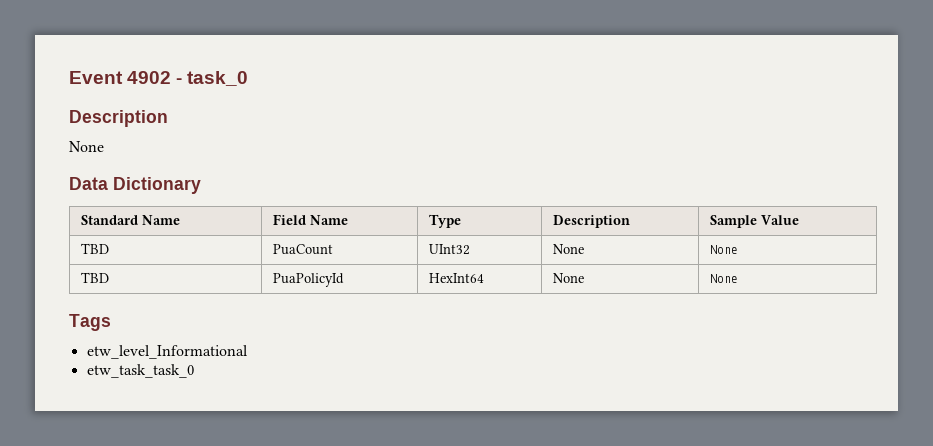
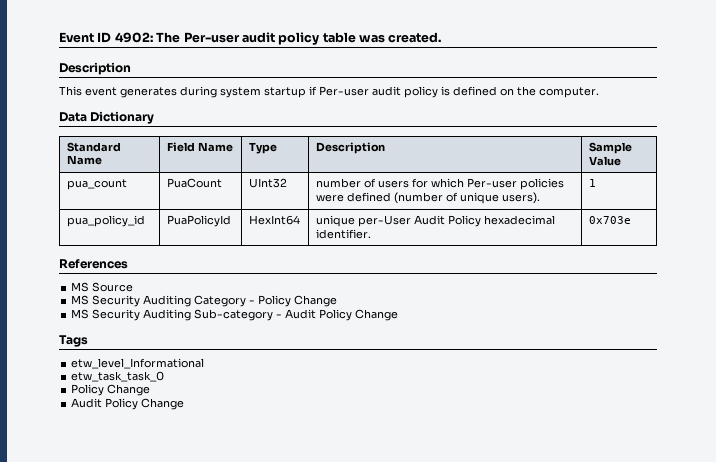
[127,71,249,86] [69,110,168,127] [69,141,104,152] 4902 - task_0 // Description // None -> [97,32,442,45] [59,62,131,75] [59,86,599,98] ID 4902: The Per-user audit policy table was created. // Description // This event generates during system startup if Per-user audit policy is defined on the computer.
[81,243,110,254] TBD -> [66,179,127,190] pua_count
[553,244,585,254] [710,245,739,254] [81,272,110,283] [273,273,345,287] [429,273,485,283] [553,273,585,283] [710,274,739,283] [69,314,111,331] [86,345,248,359] [86,364,194,378] None | None // TBD | PuaPolicyId | HexInt64 | None | None // Tags // etw_level_Informational // etw_task_task_0 -> [315,178,564,190] [315,192,540,204] [588,179,596,187] [66,215,145,227] [166,215,231,227] [248,215,300,225] [315,215,555,227] [315,229,371,239] [588,216,631,224] [59,259,128,269] [71,282,134,292] [71,295,338,307] [71,309,399,321] [59,335,88,347] [71,358,205,369] [71,371,165,382] [71,384,151,396] [71,398,185,410] number of users for which Per-user policies were defined (number of unique users). | 1 // pua_policy_id | PuaPolicyId | HexInt64 | unique per-User Audit Policy hexadecimal identifier. | 0x703e // References // MS Source // MS Security Auditing Category - Policy Change // MS Security Auditing Sub-category - Audit Policy Change // Tags // etw_level_Informational // etw_task_task_0 // Policy Change // Audit Policy Change

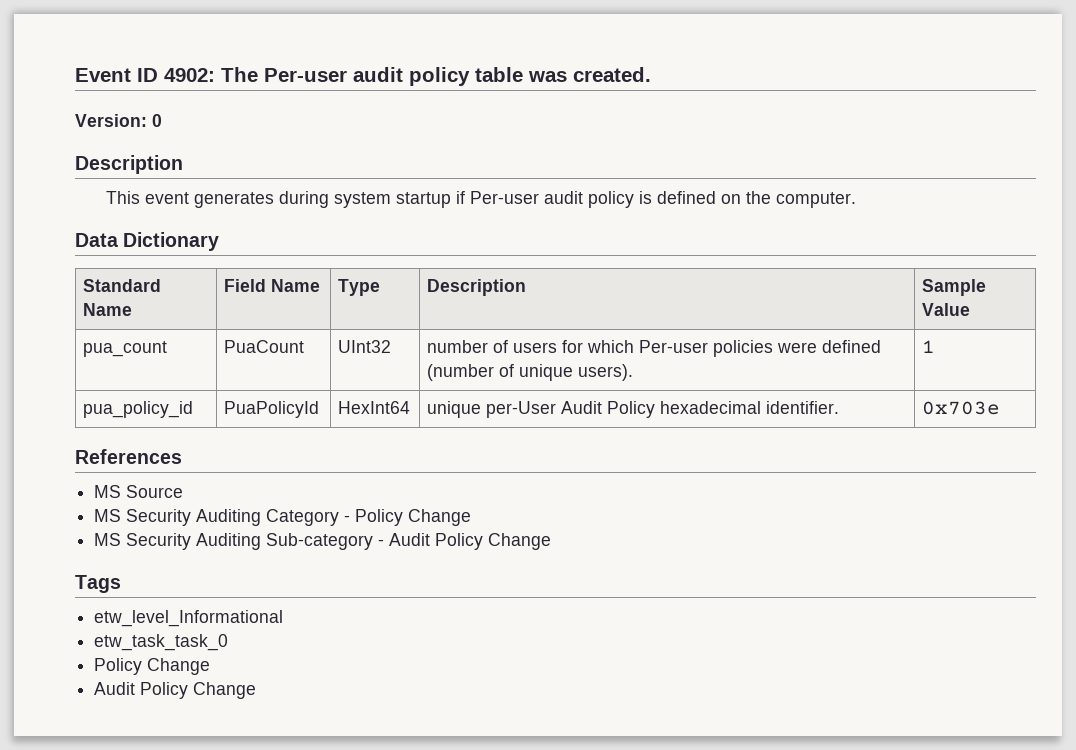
(442, 37) none -> [75,114,162,127] // Version: 0

